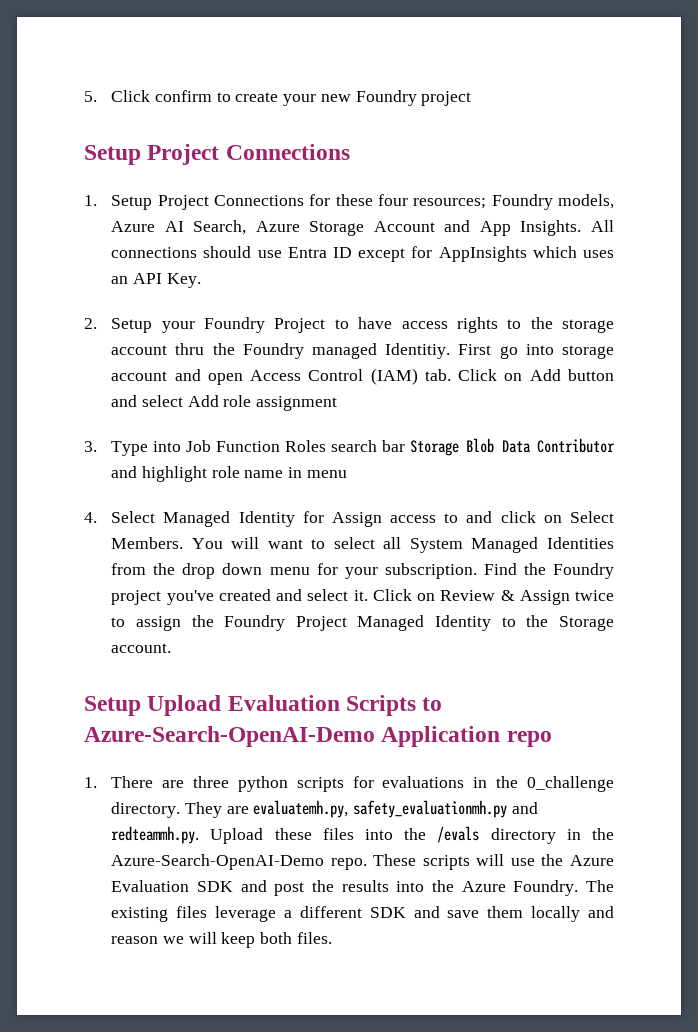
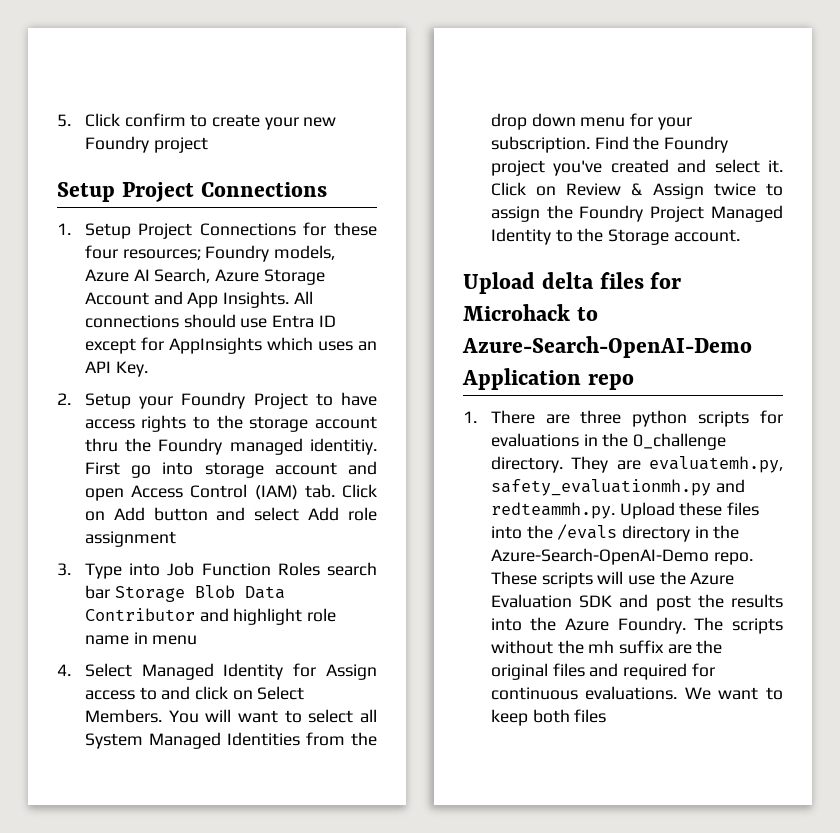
[385,343,451,359] Identitiy. -> [310,438,377,455] identitiy.
[84,695,417,716] Setup Upload Evaluation Scripts -> [463,272,682,294] [463,304,570,321] Upload delta files for Microhack
[111,906,614,922] [111,932,217,944] existing files leverage a different SDK and save them locally and reason we will -> [732,618,783,634] [490,640,723,654] [490,663,715,680] [490,686,783,700] scripts without the mh suffix are the original files and required for continuous evaluations. We want to
[296,932,332,944] files. -> [574,709,607,723] files

